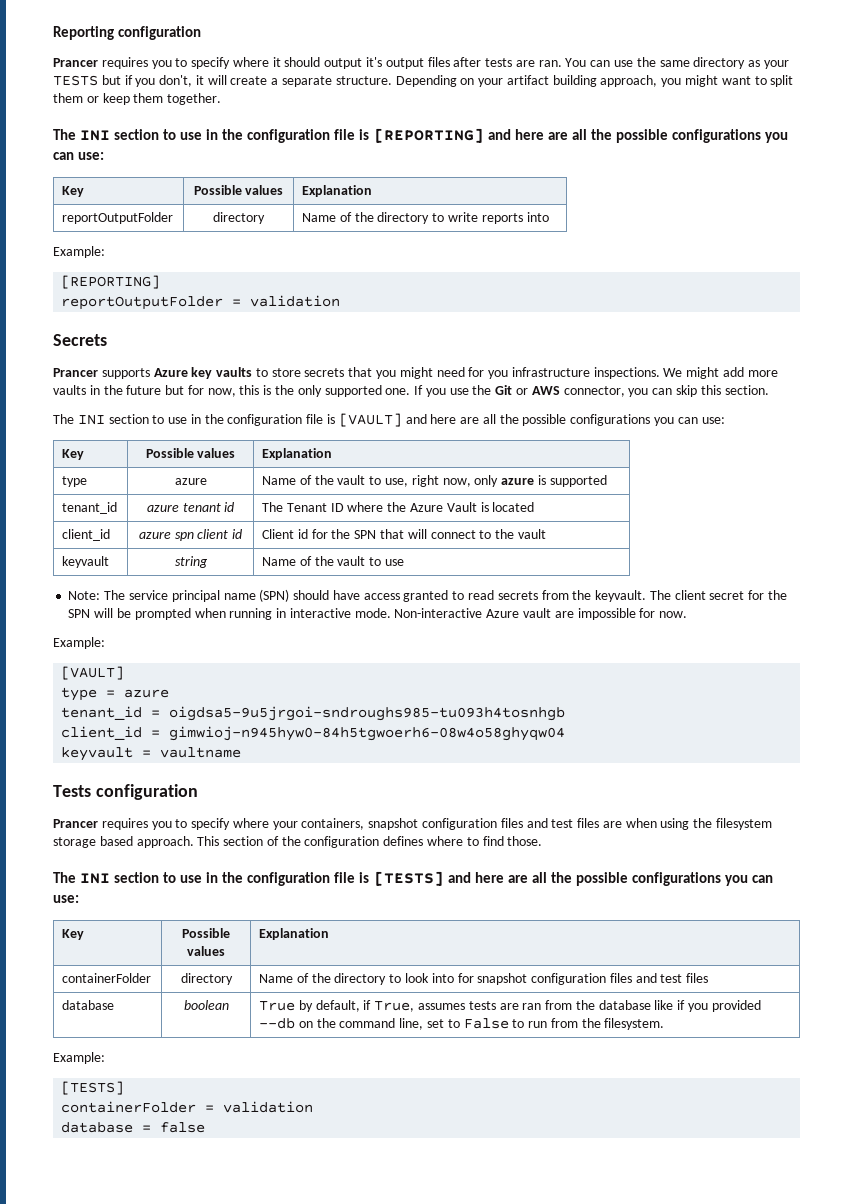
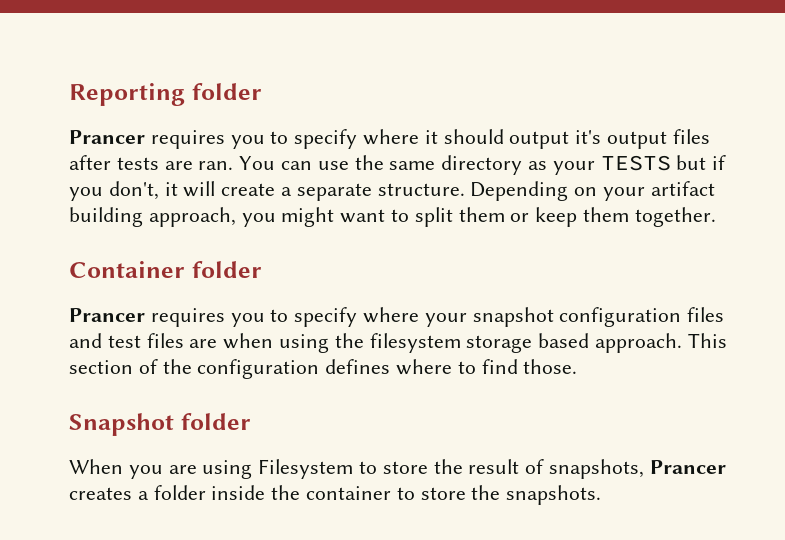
[118,26,202,40] configuration -> [191,83,262,100] folder
[53,128,788,143] [53,152,105,160] [62,186,85,197] [193,185,284,195] [302,185,373,197] [62,212,174,224] [213,212,265,224] [302,212,549,224] [53,246,105,258] [61,275,161,289] [61,295,341,310] [53,334,107,346] [53,367,778,379] [53,385,769,397] [53,413,725,427] [62,449,85,460] [145,448,236,458] [262,448,333,460] [62,476,88,487] [174,478,207,485] [262,475,607,487] [62,502,118,514] [146,502,235,512] [262,502,535,512] [62,529,111,541] [138,529,243,541] [262,529,546,539] [62,556,110,568] [174,556,208,568] [262,556,405,566] [68,589,787,602] [68,608,688,620] [53,637,105,649] [61,666,125,680] [61,687,170,701] [61,706,566,721] [61,726,566,741] [61,747,242,761] [53,784,198,800] The INI section to use in the configuration file is [REPORTING] and here are all the possible configurations you can use: // Key | Possible values | Explanation // reportOutputFolder | directory | Name of the directory to write reports into // Example: // [REPORTING] // reportOutputFolder = validation // Secrets // Prancer supports Azure key vaults to store secrets that you might need for you infrastructure inspections. We might add more vaults in the future but for now, this is the only supported one. If you use the Git or AWS connector, you can skip this section. // The INI section to use in the configuration file is [VAULT] and here are all the possible configurations you can use: // Key | Possible values | Explanation // type | azure | Name of the vault to use, right now, only azure is supported // tenant_id | azure tenant id | The Tenant ID where the Azure Vault is located // client_id | azure spn client id | Client id for the SPN that will connect to the vault // keyvault | string | Name of the vault to use // Note: The service principal name (SPN) should have access granted to read secrets from the keyvault. The client secret for the SPN will be prompted when running in interactive mode. Non-interactive Azure vault are impossible for now. // Example: // [VAULT] // type = azure // tenant_id = oigdsa5-9u5jrgoi-sndroughs985-tu093h4tosnhgb // client_id = gimwioj-n945hyw0-84h5tgwoerh6-08w4o58ghyqw04 // keyvault = vaultname // Tests configuration -> [69,261,262,278] Container folder
[301,818,365,830] containers, -> (467, 320) none
[53,871,773,886] [53,895,79,903] [62,929,85,940] [182,928,230,938] [187,946,225,956] [259,928,330,940] [62,973,152,983] [180,973,233,985] [259,973,709,985] [62,1000,115,1010] [183,1000,229,1010] [259,1000,761,1012] [259,1018,665,1030] [53,1052,105,1064] [61,1081,125,1095] [61,1101,314,1113] [61,1122,206,1133] The INI section to use in the configuration file is [TESTS] and here are all the possible configurations you can use: // Key | Possible values | Explanation // containerFolder | directory | Name of the directory to look into for snapshot configuration files and test files // database | boolean | True by default, if True, assumes tests are ran from the database like if you provided --db on the command line, set to False to run from the filesystem. // Example: // [TESTS] // containerFolder = validation // database = false -> [69,413,251,436] [69,459,726,479] [69,485,602,505] Snapshot folder // When you are using Filesystem to store the result of snapshots, Prancer creates a folder inside the container to store the snapshots.

